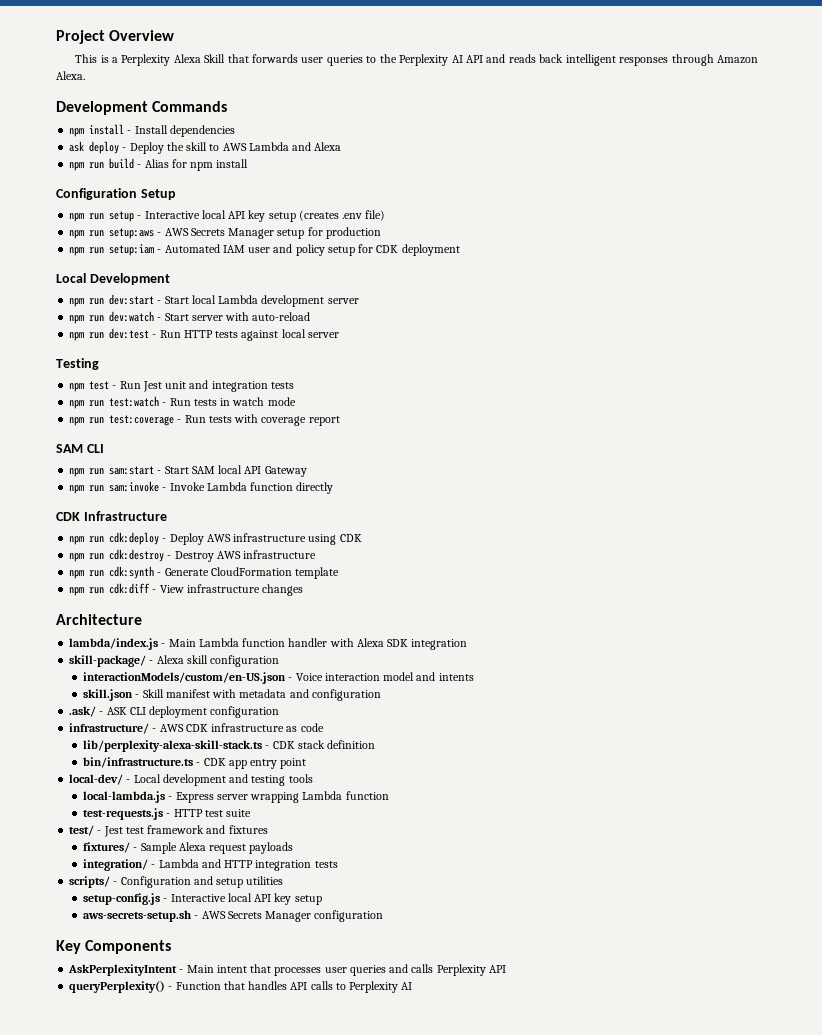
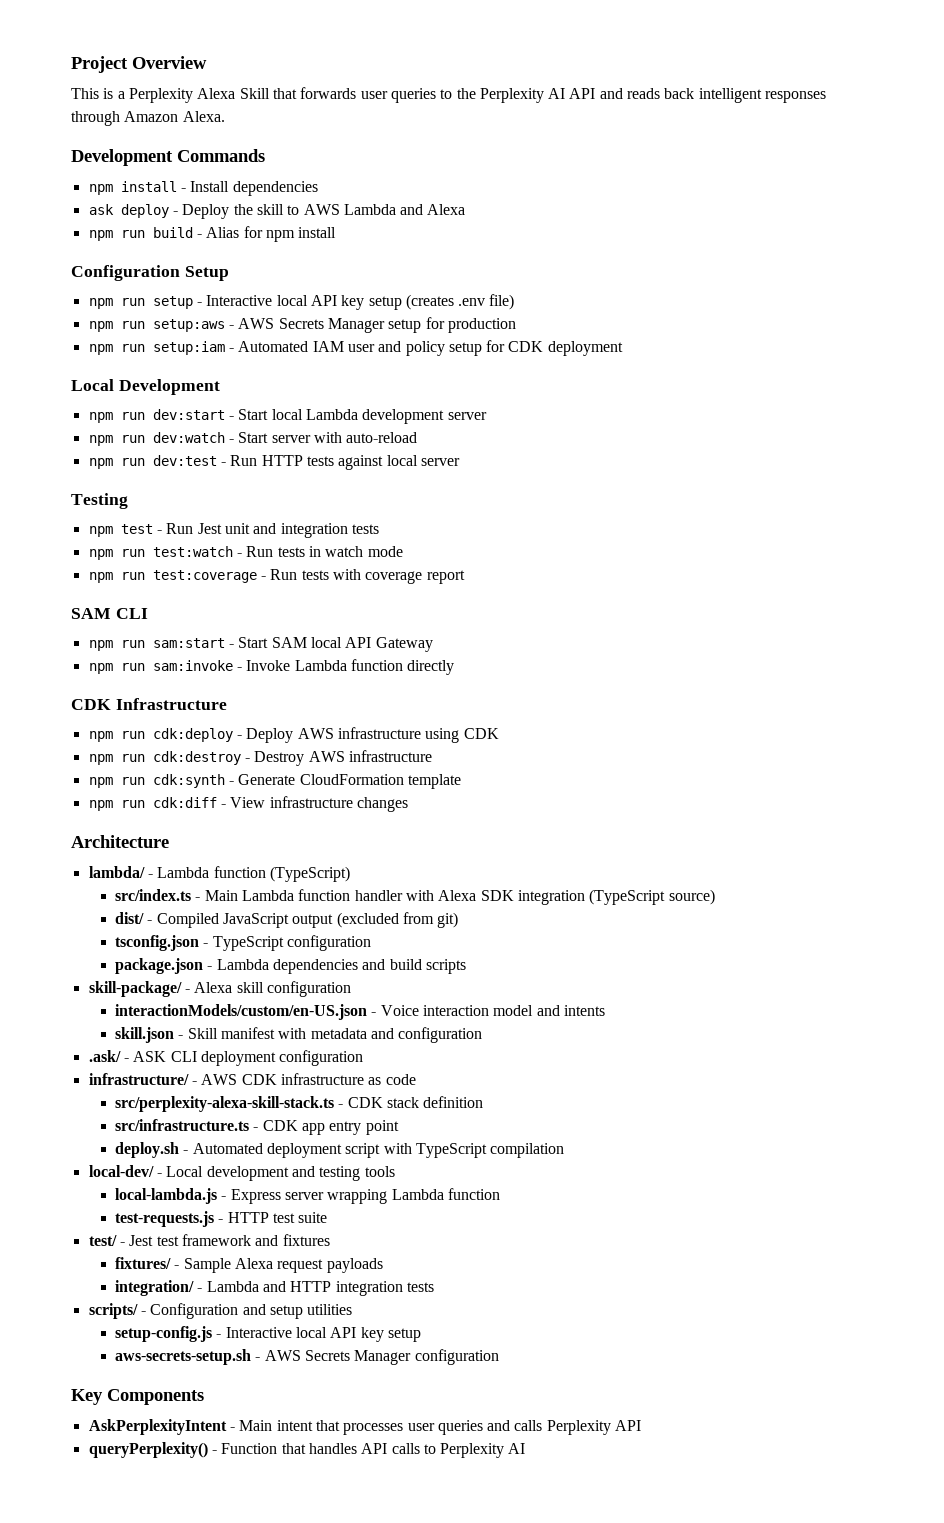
[69,638,159,650] lambda/index.js -> [88,866,350,882] [115,889,192,901] lambda/ - Lambda function (TypeScript) // src/index.ts
(468, 644) none -> [589,889,715,905] [115,912,459,928] [115,935,372,951] [115,958,467,974] (TypeScript source) // dist/ - Compiled JavaScript output (excluded from git) // tsconfig.json - TypeScript configuration // package.json - Lambda dependencies and build scripts
[83,740,263,752] lib/perplexity-alexa-skill-stack.ts -> [115,1096,335,1112] src/perplexity-alexa-skill-stack.ts
[83,757,194,768] bin/infrastructure.ts -> [115,1119,250,1131] src/infrastructure.ts
(307, 763) none -> [115,1142,565,1158] // deploy.sh - Automated deployment script with TypeScript compilation

